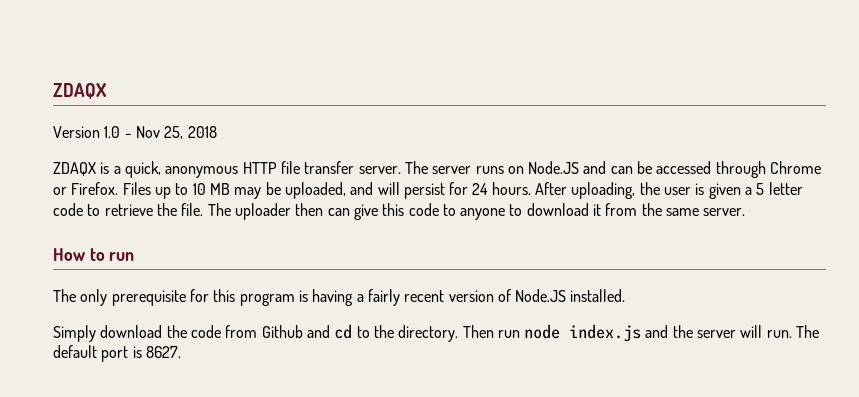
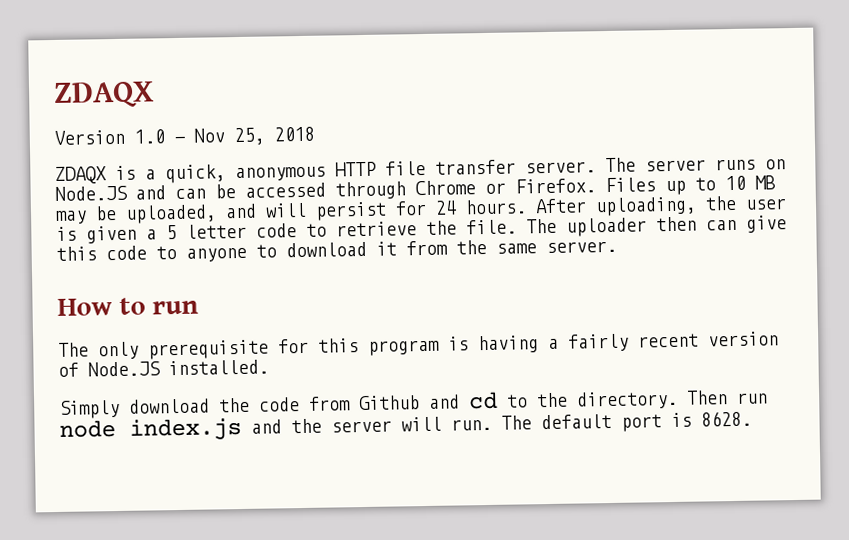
[145,346,181,358] 8627. -> [701,410,752,427] 8628.

